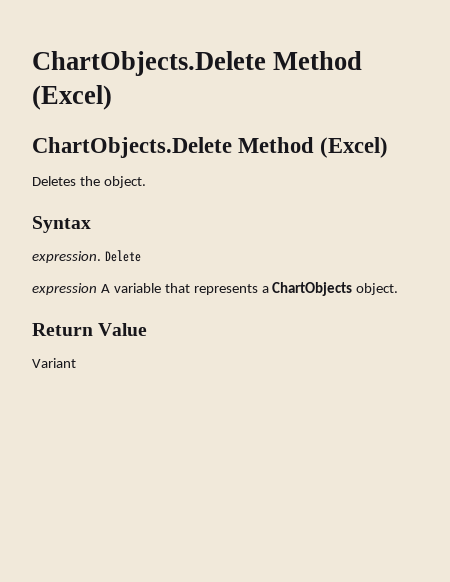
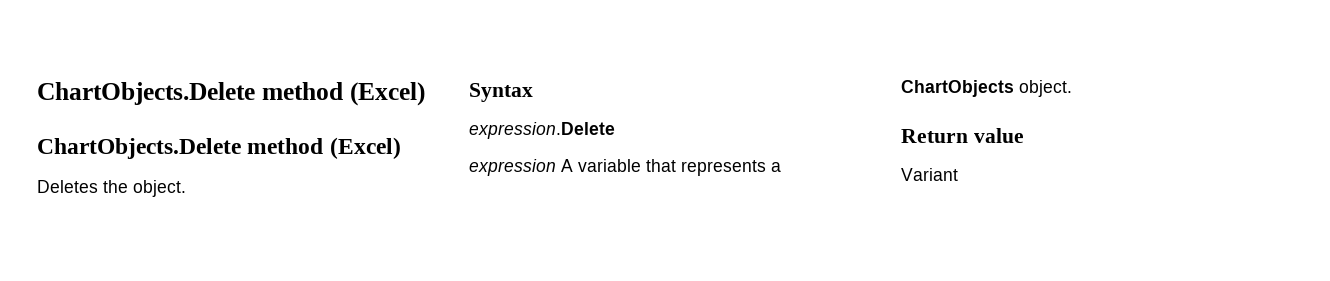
[32,51,363,76] ChartObjects.Delete Method -> [37,82,343,105] ChartObjects.Delete method
[238,137,315,153] Method -> [247,138,324,154] method
[32,250,141,263] expression. Delete -> [469,122,615,139] expression.Delete
[98,323,148,336] Value -> [973,128,1024,143] value

